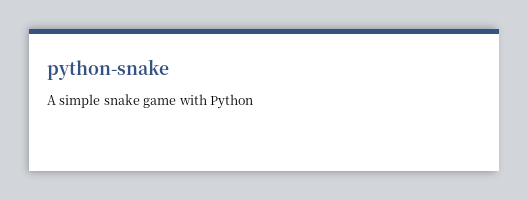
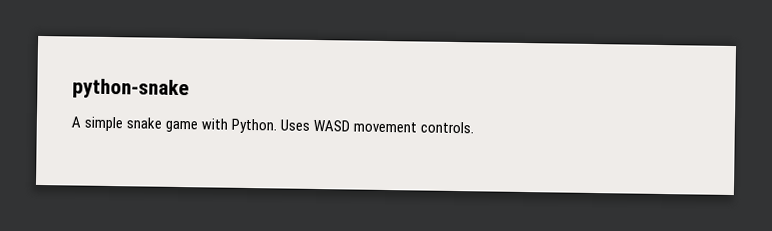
[209,94,253,109] Python -> [231,118,475,134] Python. Uses WASD movement controls.

